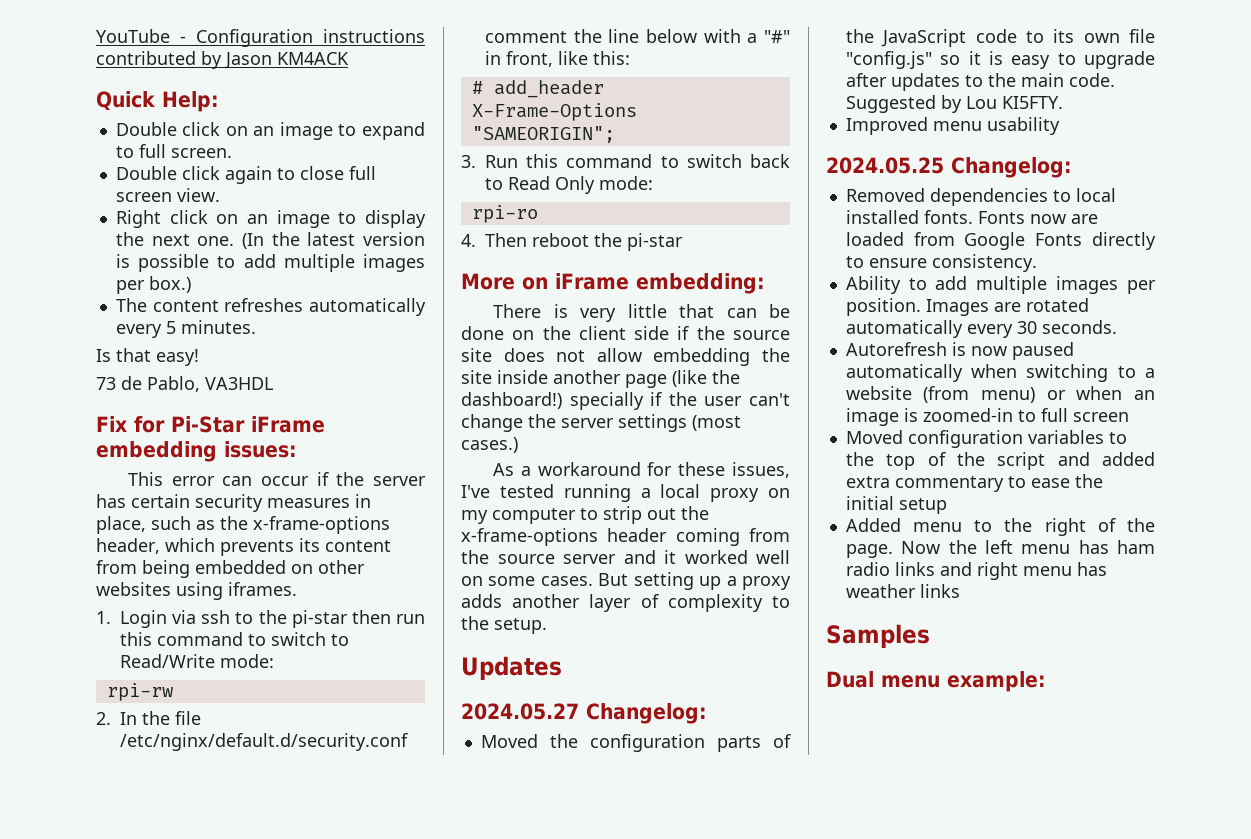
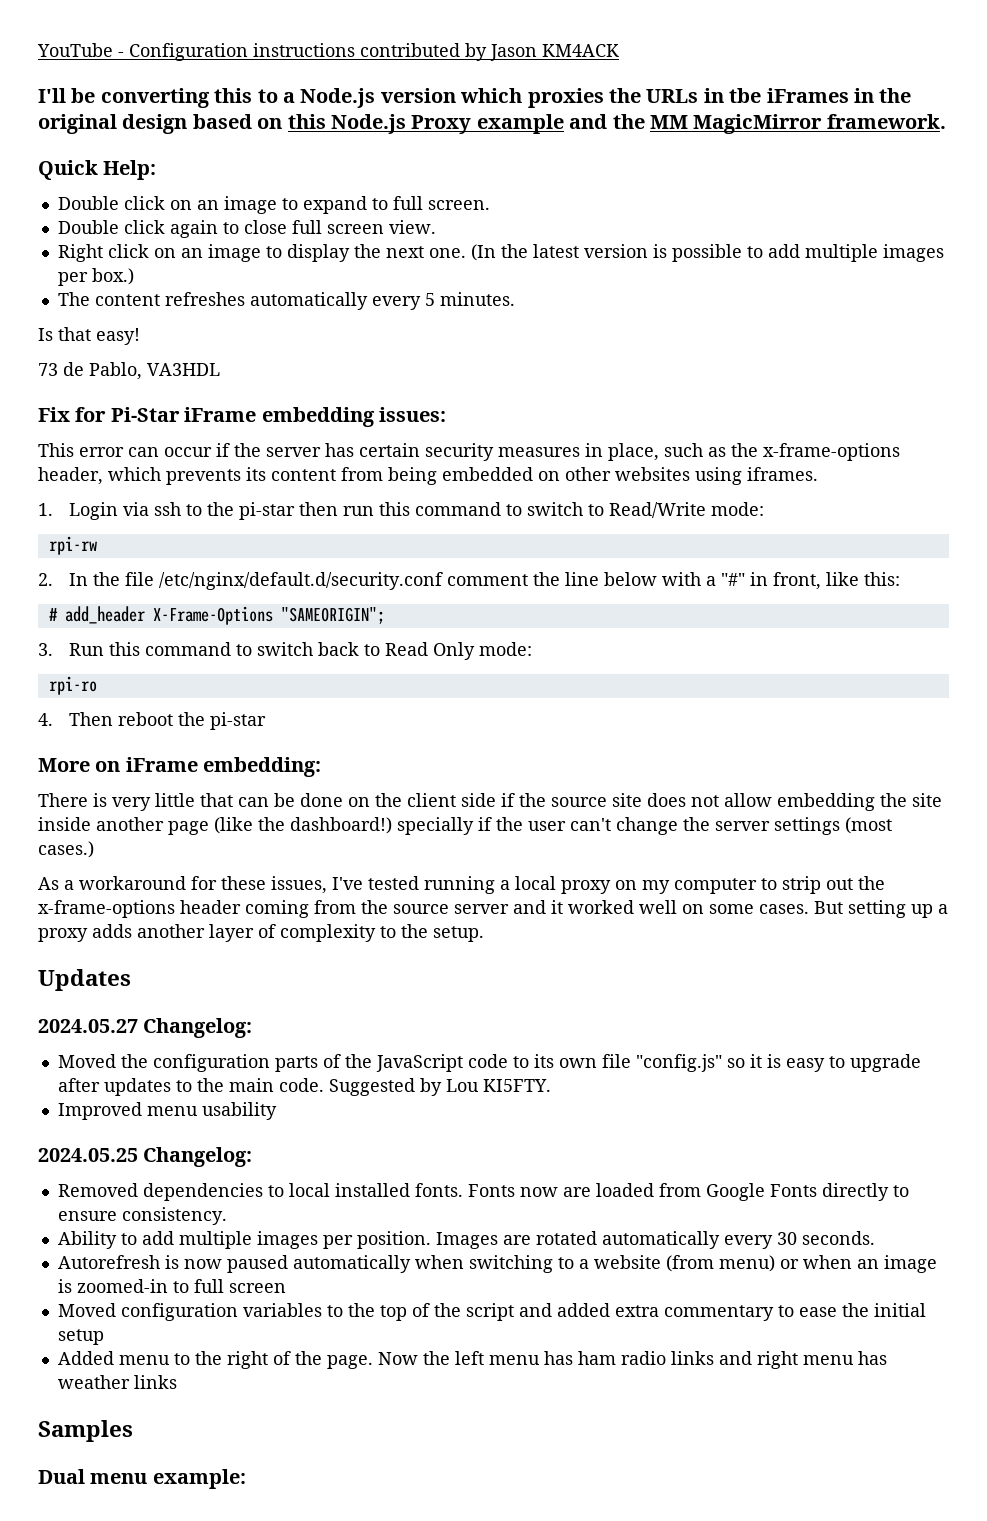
(349, 58) none -> [38,88,912,108] [38,114,946,134] // I'll be converting this to a Node.js version which proxies the URLs in tbe iFrames in the original design based on this Node.js Proxy example and the MM MagicMirror framework.

